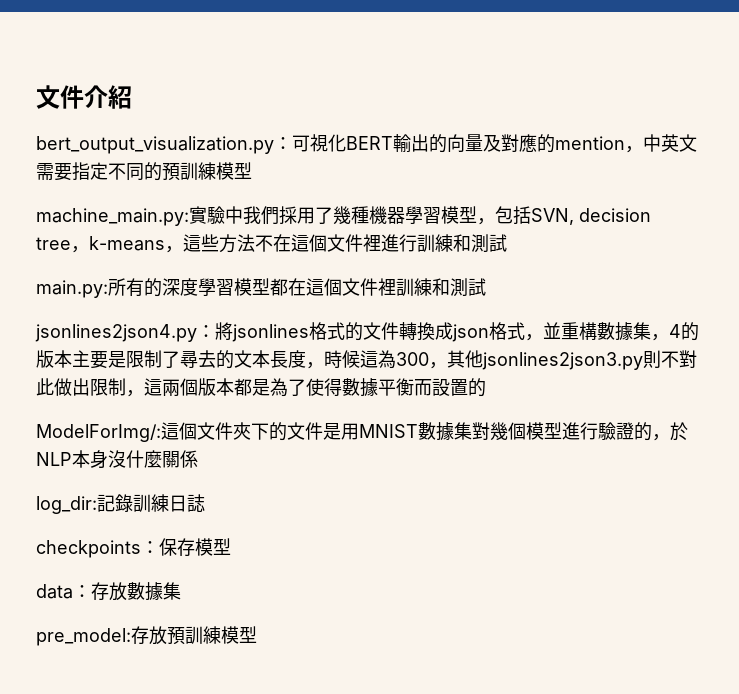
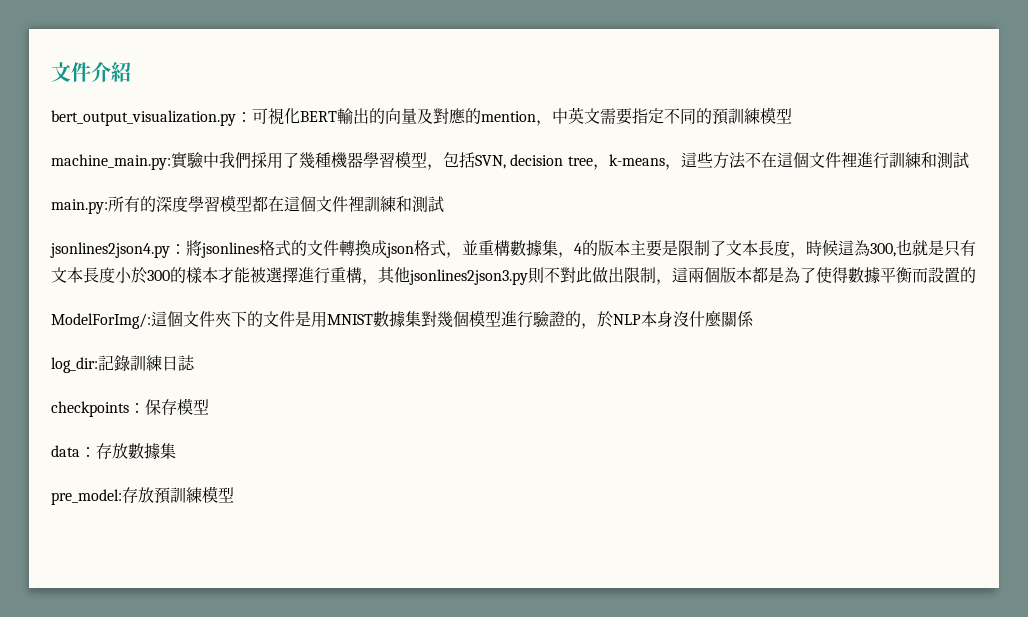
[180,350,234,369] 尋去的 -> (726, 248) none
[396,352,429,366] 300 -> [870,239,976,257] [51,267,362,284] 300,也就是只有文本長度小於300的樣本才能被選擇進行重構

